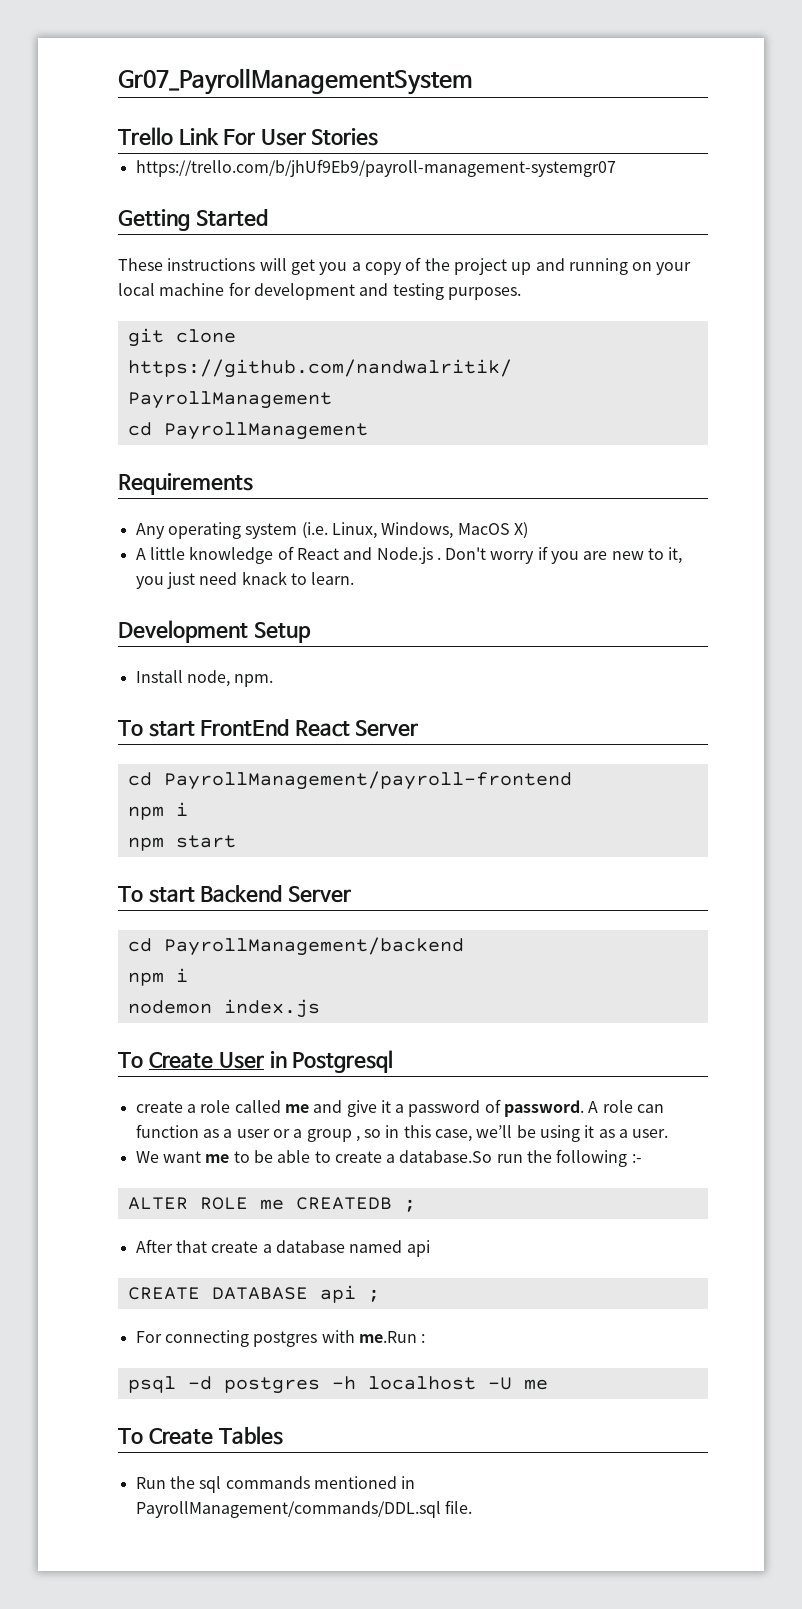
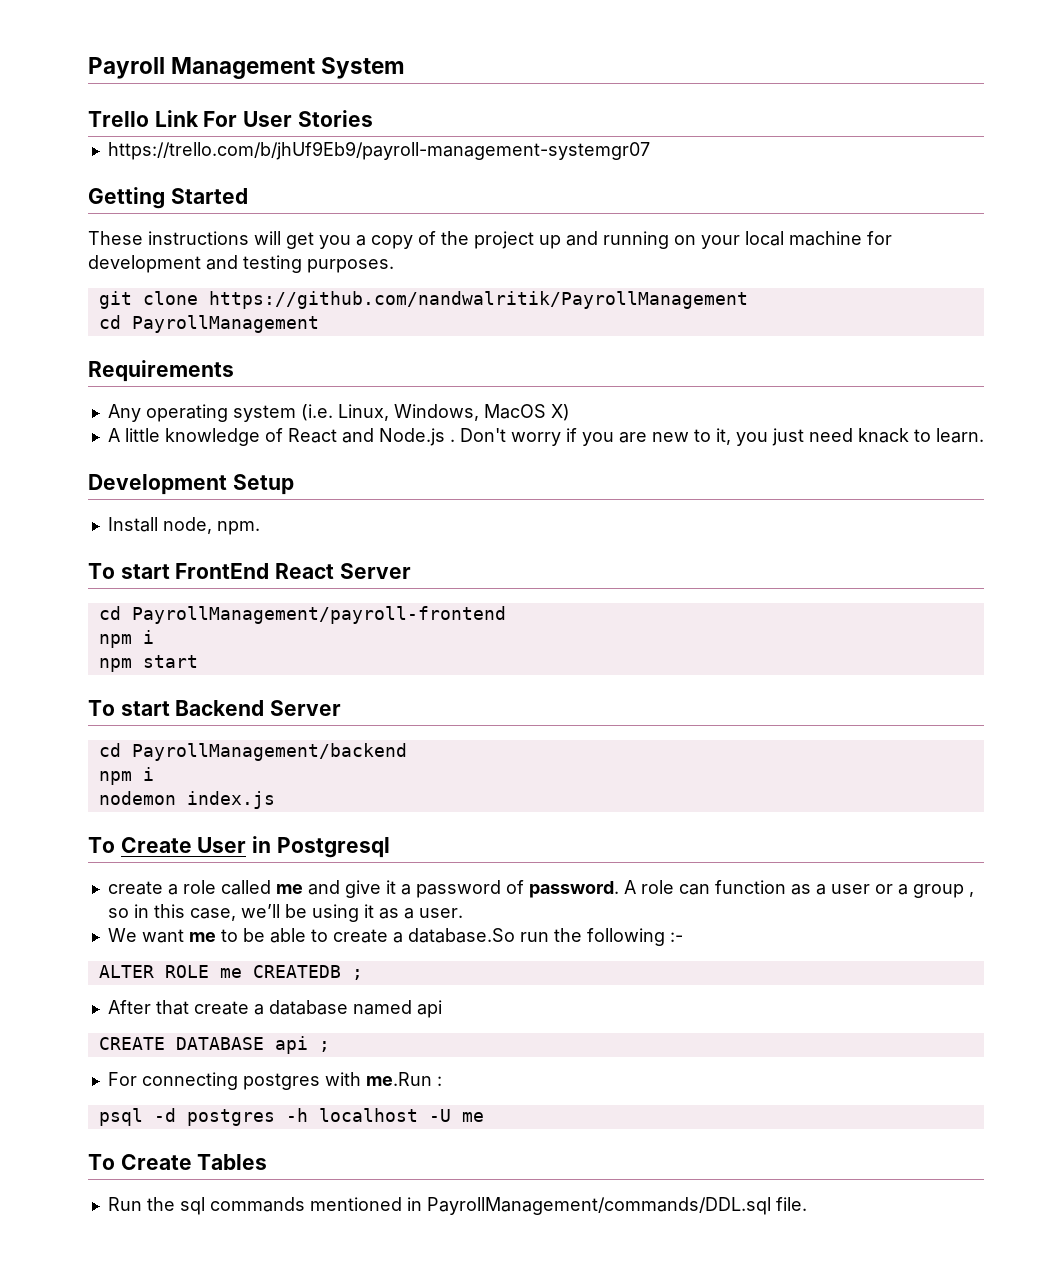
[118,68,473,95] Gr07_PayrollManagementSystem -> [88,57,406,79] Payroll Management System

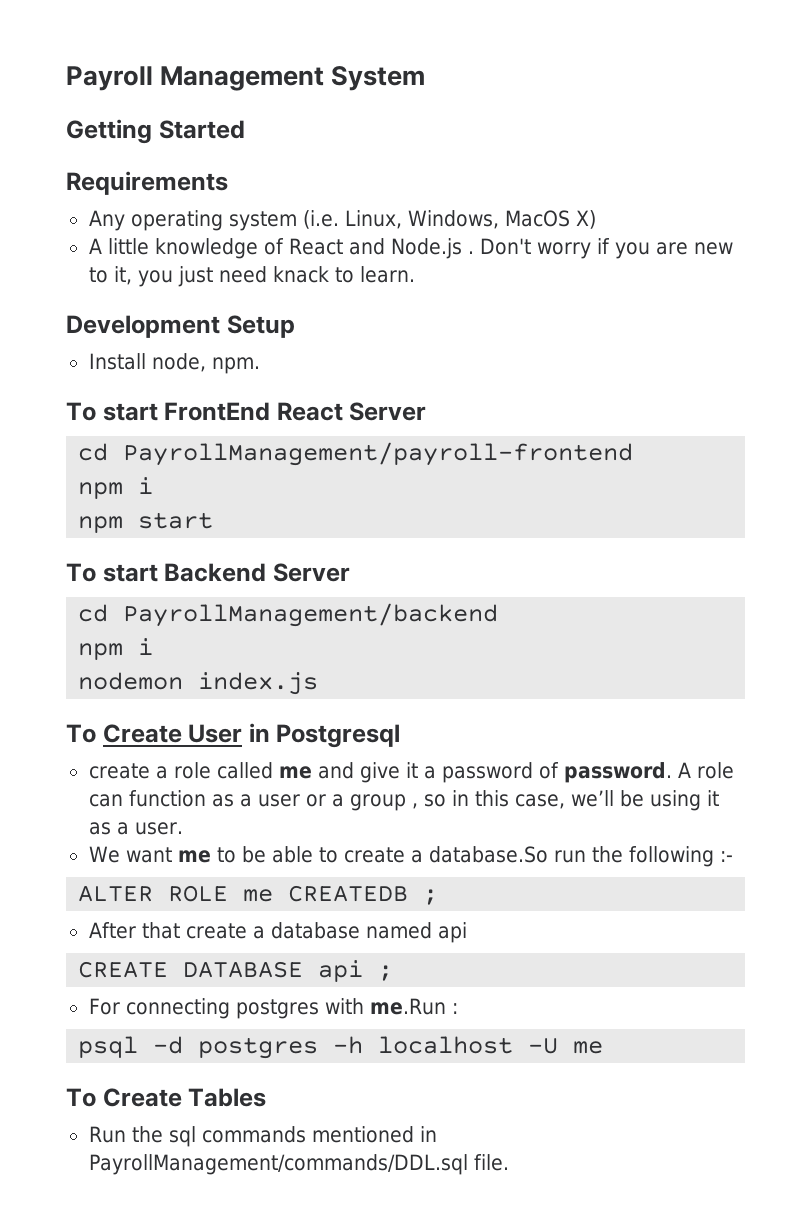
[88,110,373,127] [107,141,650,160] [88,187,248,209] [88,231,892,249] [88,255,394,273] [98,291,748,309] [98,315,319,333] Trello Link For User Stories // https://trello.com/b/jhUf9Eb9/payroll-management-systemgr07 // Getting Started // These instructions will get you a copy of the project up and running on your local machine for development and testing purposes. // git clone https://github.com/nandwalritik/PayrollManagement // cd PayrollManagement -> [66,119,245,144] Getting Started

